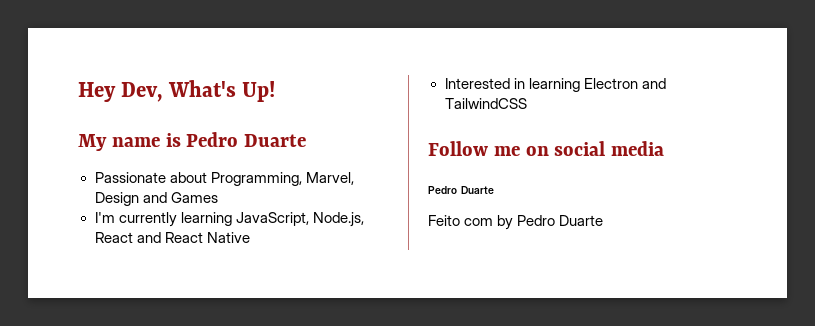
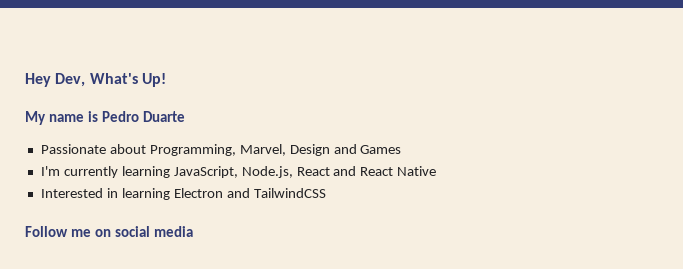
[428,186,495,194] [428,215,604,230] // Pedro Duarte // Feito com by Pedro Duarte -> (194, 231) none

